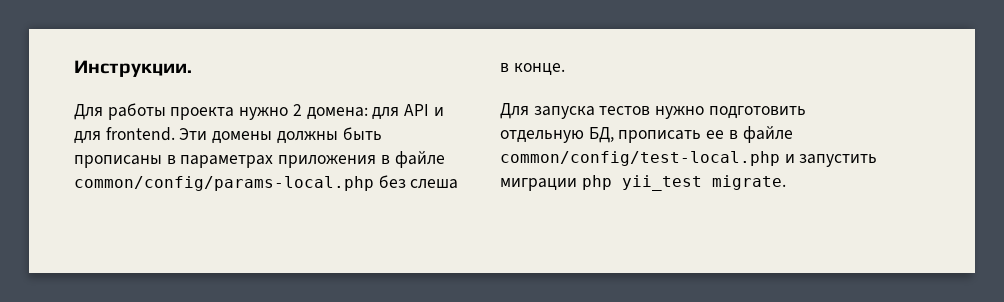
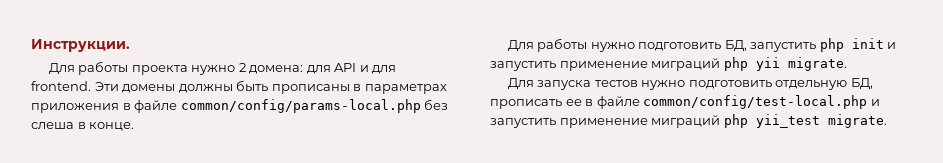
(565, 69) none -> [507,38,897,52] [490,57,847,71] // Для работы нужно подготовить БД, запустить php init и запустить применение миграций php yii migrate.
[500,178,577,191] миграции -> [559,115,721,128] применение миграций

